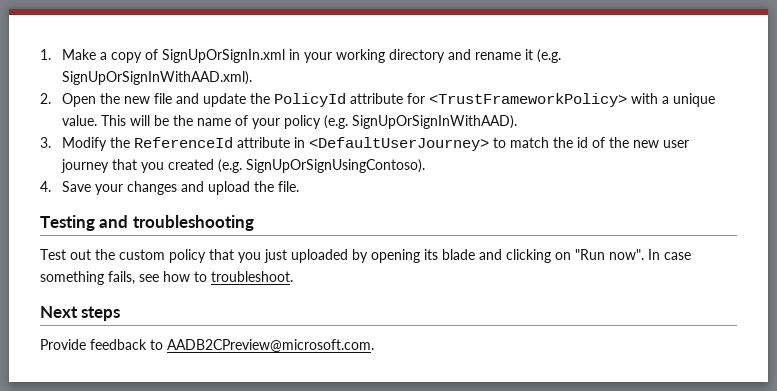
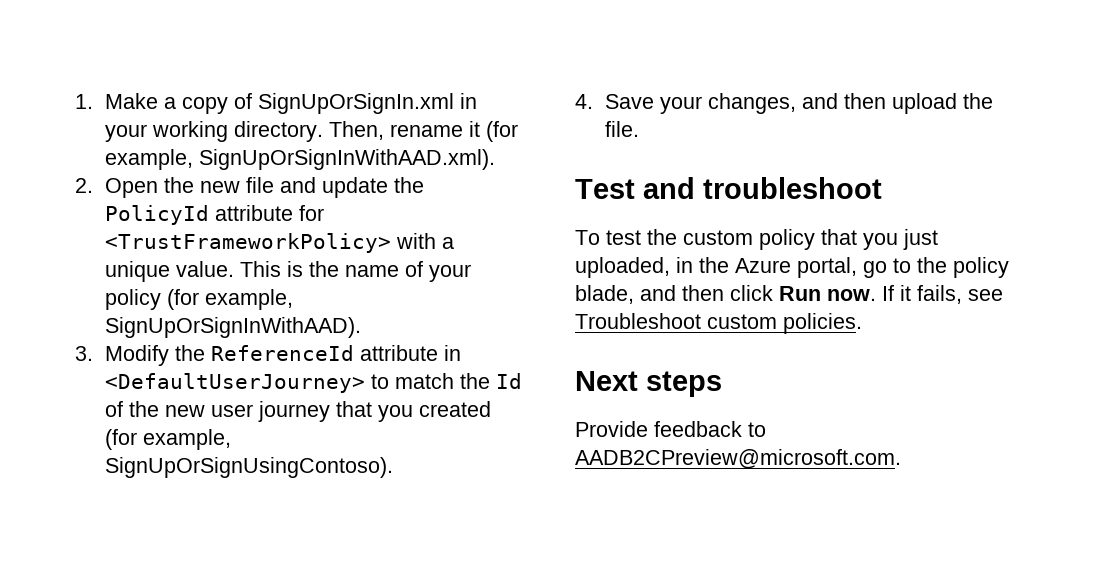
[389,49,562,63] directory and rename it (e.g. -> [233,121,518,142] [104,149,193,170] directory. Then, rename it (for example,
[130,115,170,126] will be -> [286,261,303,277] is
[324,115,349,129] (e.g. -> [166,289,293,310] (for example,
[577,137,589,148] id -> [495,373,522,389] Id
[218,159,243,173] (e.g. -> [104,429,231,450] (for example,
[127,181,205,195] changes and -> [707,93,886,114] changes, and then
[40,215,254,231] [40,249,91,260] Testing and troubleshooting // Test out -> [575,177,882,199] [575,230,641,245] Test and troubleshoot // To test
[291,249,691,263] [40,271,293,285] uploaded by opening its blade and clicking on "Run now". In case something fails, see how to troubleshoot. -> [575,257,1009,278] [575,285,1003,304] [575,313,862,334] uploaded, in the Azure portal, go to the policy blade, and then click Run now. If it fails, see Troubleshoot custom policies.

